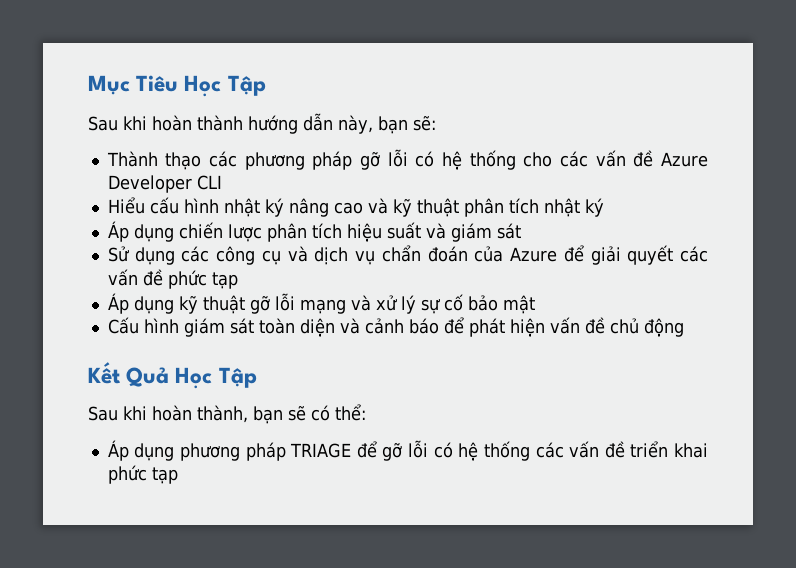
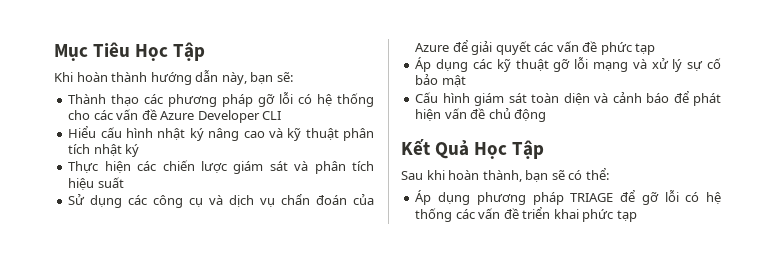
[88,116,147,131] Sau khi -> [54,72,73,82] Khi
[107,221,262,242] Áp dụng chiến lược -> [68,160,309,174] Thực hiện các chiến lược giám sát và
[425,223,521,242] và giám sát -> (124, 182) none
(174, 305) none -> [472,59,492,69] các

